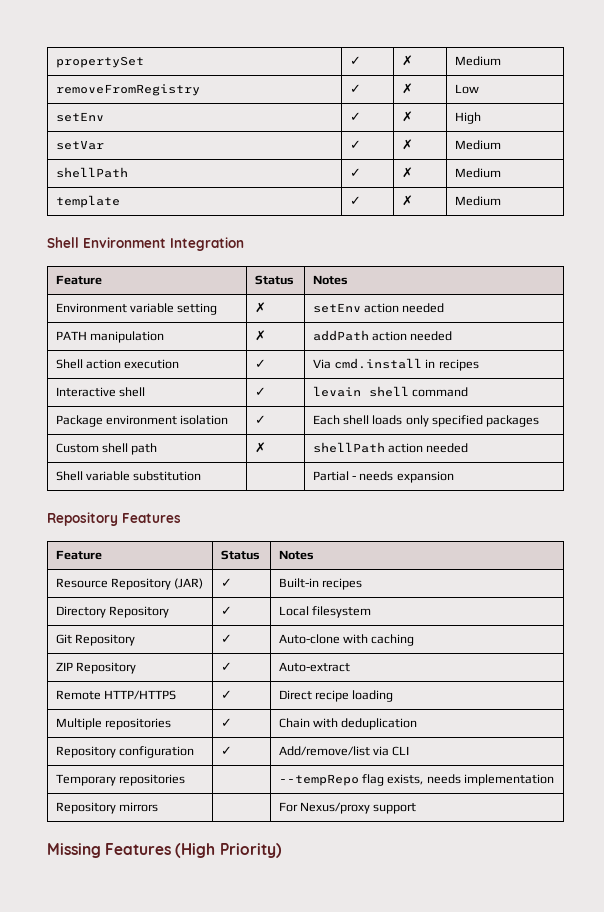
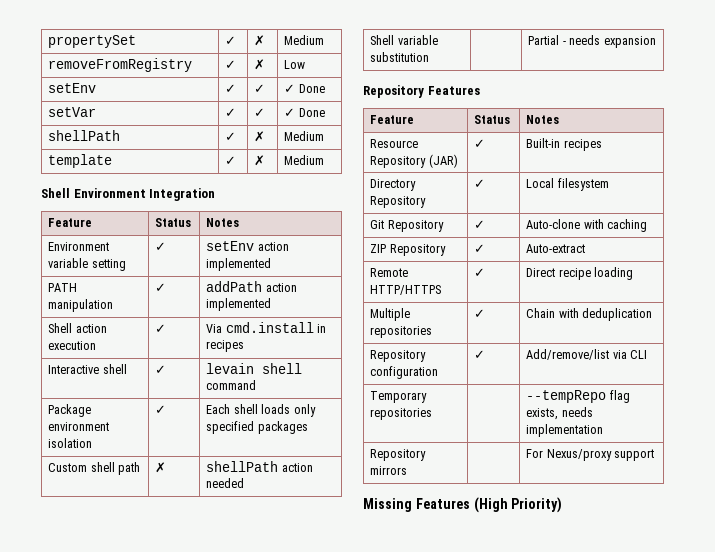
[401,111,413,122] [454,112,481,124] ✗ | High -> [254,84,266,93] [284,84,325,93] ✓ | ✓ Done
[401,139,413,150] [454,140,501,150] ✗ | Medium -> [254,108,266,117] [284,108,325,117] ✓ | ✓ Done
[254,302,266,313] ✗ -> [155,242,167,251] ✓
[402,303,445,313] needed -> [206,258,272,271] implemented
[254,330,266,341] ✗ -> [155,283,167,292] ✓
[410,331,453,341] needed -> [206,298,272,311] implemented

